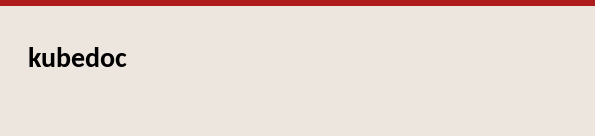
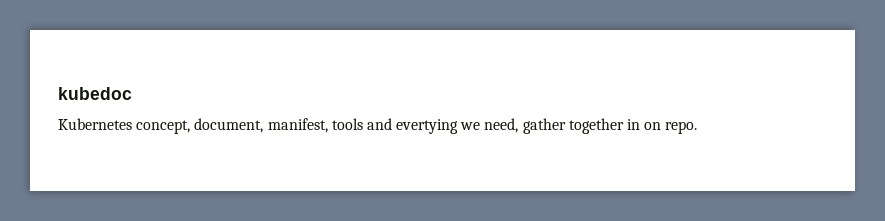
(127, 57) none -> [58,118,698,134] // Kubernetes concept, document, manifest, tools and evertying we need, gather together in on repo.

